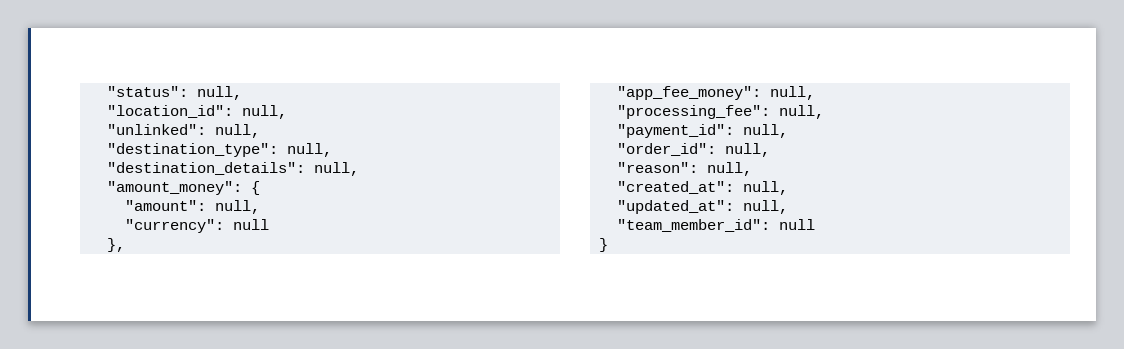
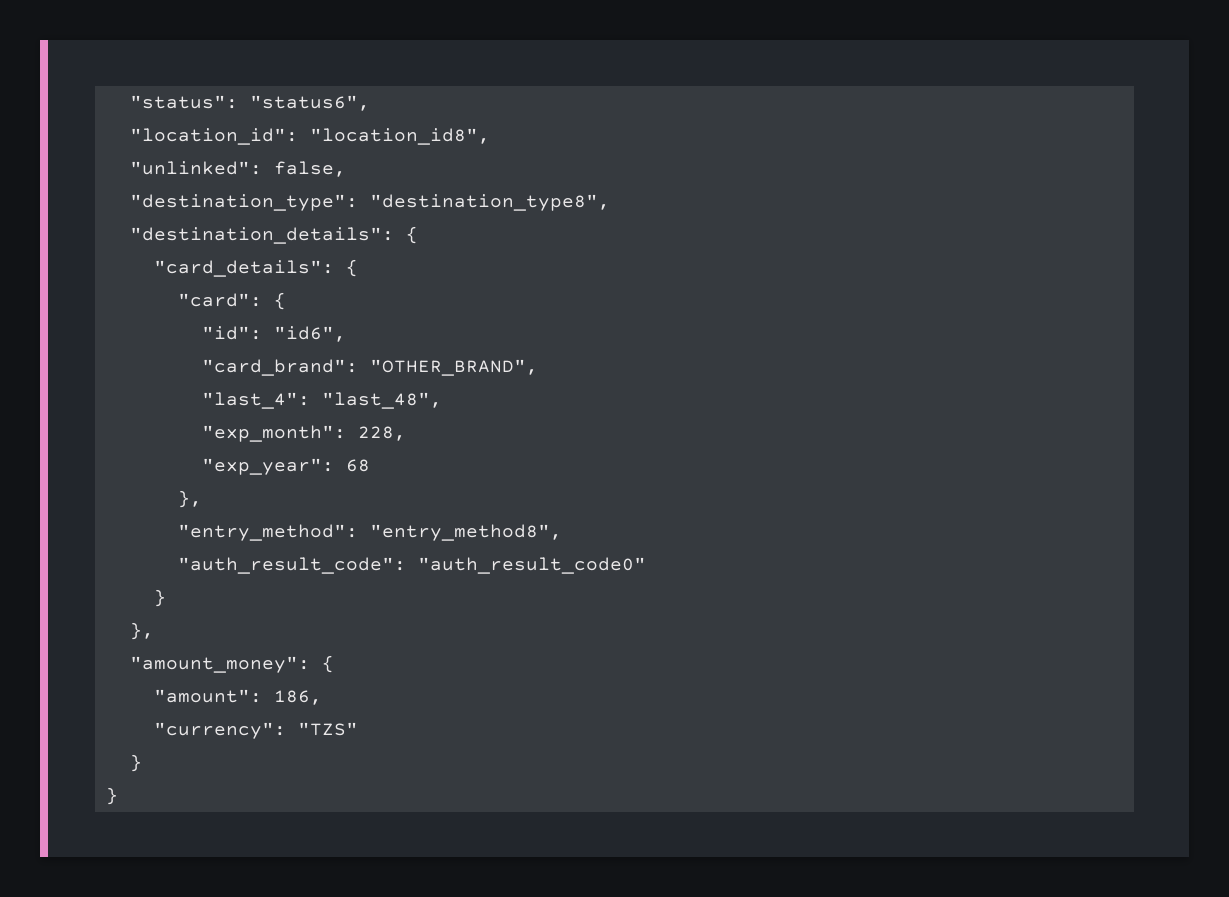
[196,86,242,100] null, -> [249,95,370,111] "status6",
[241,105,287,119] null, -> [309,128,490,145] "location_id8",
[214,124,260,138] null, -> [273,161,346,177] false,
[286,143,332,157] null, -> [369,194,610,211] "destination_type8",
[313,162,359,176] null, -> [405,226,418,244] [153,259,358,277] [177,292,286,310] [201,326,346,342] [201,359,538,376] [201,392,442,409] [201,425,406,442] [201,458,370,475] [177,490,202,508] [177,524,562,541] [177,557,646,574] [153,589,166,607] [129,622,154,640] { // "card_details": { // "card": { // "id": "id6", // "card_brand": "OTHER_BRAND", // "last_4": "last_48", // "exp_month": 228, // "exp_year": 68 // }, // "entry_method": "entry_method8", // "auth_result_code": "auth_result_code0" // } // },
[214,200,260,214] null, -> [273,690,322,705] 186,
[232,219,269,230] [106,238,125,252] [616,86,815,100] [616,105,824,119] [616,124,788,138] [616,143,770,157] [616,162,752,176] [616,181,788,195] [616,200,788,214] [616,219,815,232] [598,238,608,252] null // }, // "app_fee_money": null, // "processing_fee": null, // "payment_id": null, // "order_id": null, // "reason": null, // "created_at": null, // "updated_at": null, // "team_member_id": null // } -> [297,722,358,736] [129,754,142,772] [105,787,118,805] "TZS" // } // }

